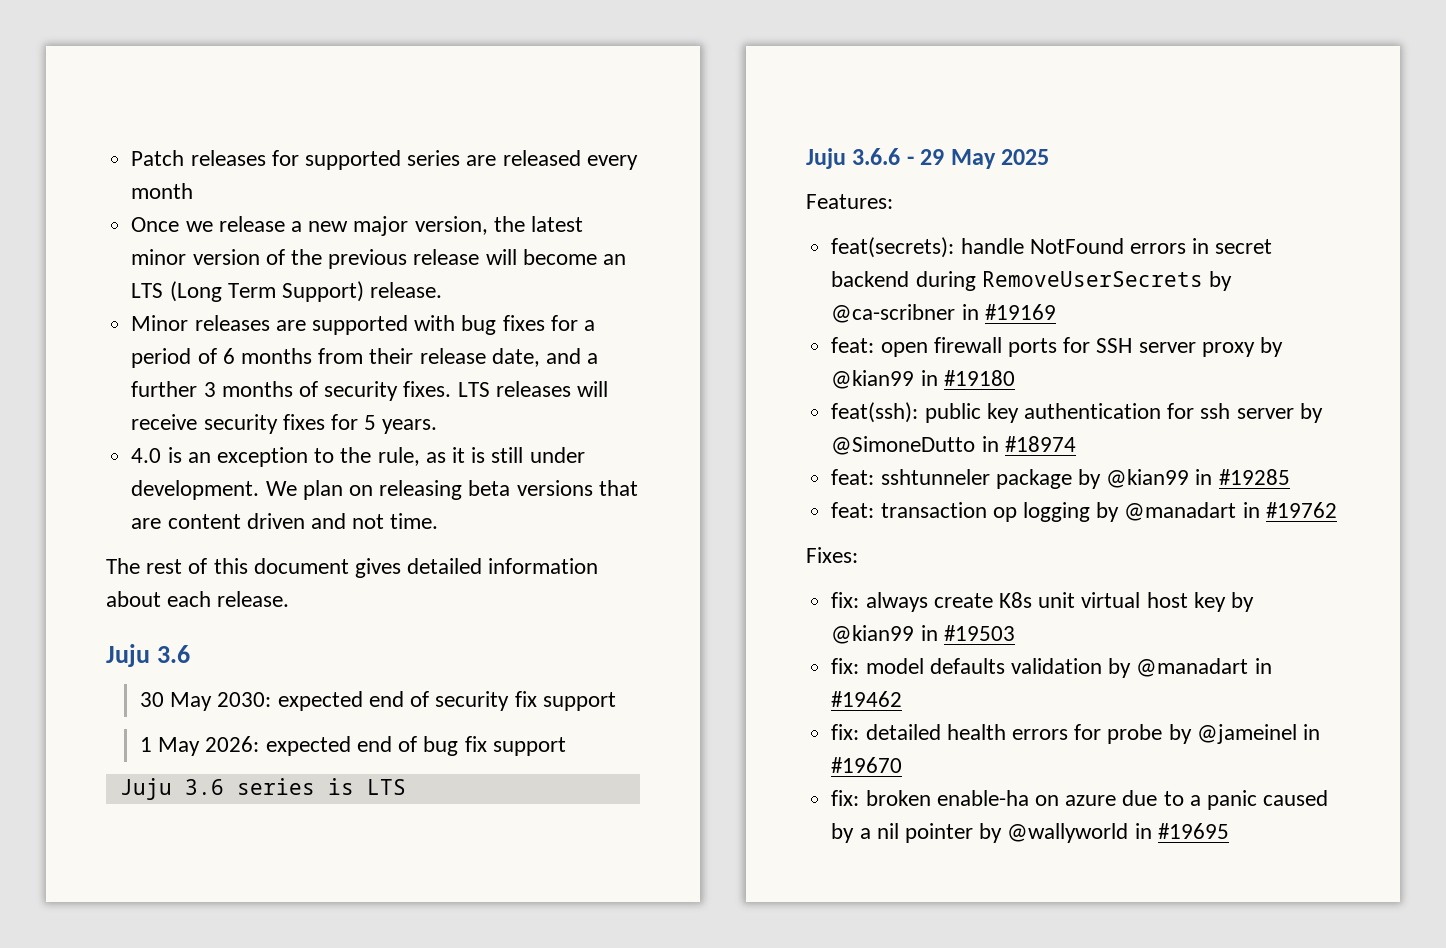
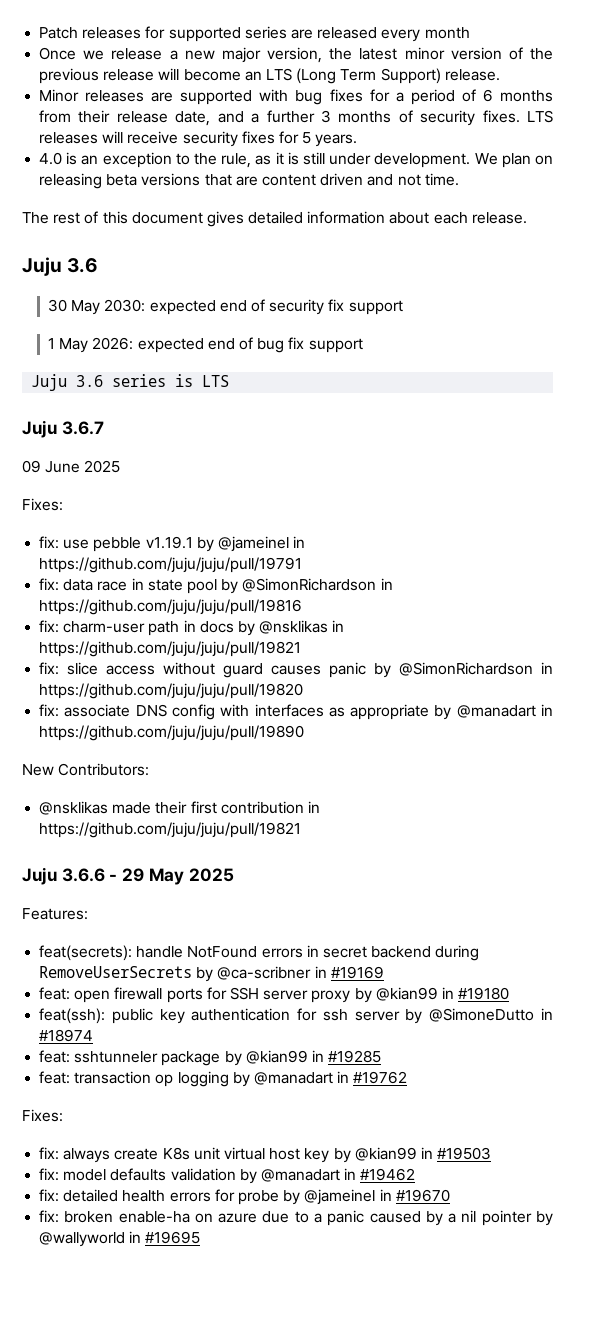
(406, 787) none -> [22,420,104,438] [22,460,121,473] [22,498,63,511] [39,536,306,552] [39,557,303,573] [39,578,393,594] [39,599,303,615] [39,620,345,636] [39,641,302,657] [39,662,554,678] [39,683,304,699] [39,704,554,720] [39,725,305,741] [22,763,150,776] [39,801,320,815] [39,822,302,838] // Juju 3.6.7 // 09 June 2025 // Fixes: // fix: use pebble v1.19.1 by @jameinel in https://github.com/juju/juju/pull/19791 // fix: data race in state pool by @SimonRichardson in https://github.com/juju/juju/pull/19816 // fix: charm-user path in docs by @nsklikas in https://github.com/juju/juju/pull/19821 // fix: slice access without guard causes panic by @SimonRichardson in https://github.com/juju/juju/pull/19820 // fix: associate DNS config with interfaces as appropriate by @manadart in https://github.com/juju/juju/pull/19890 // New Contributors: // @nsklikas made their first contribution in https://github.com/juju/juju/pull/19821

